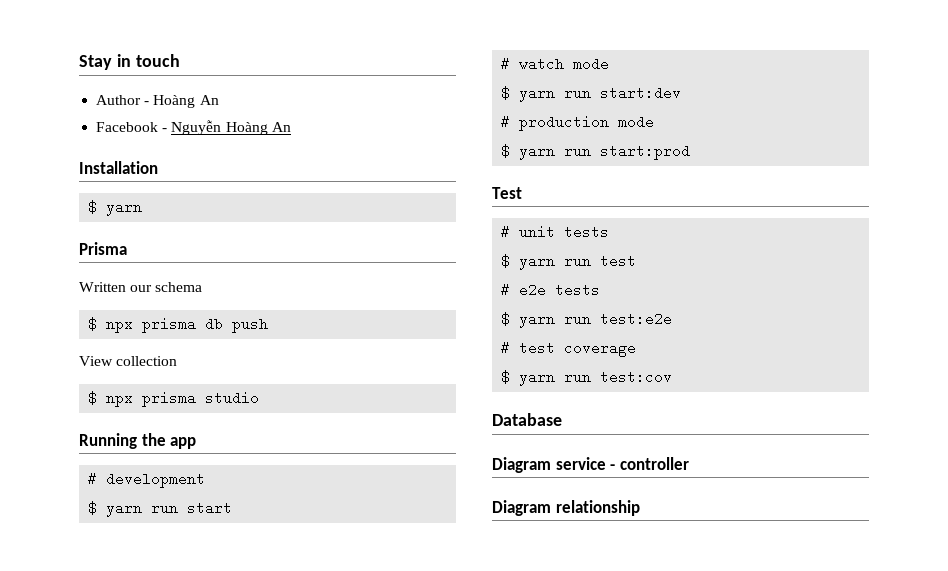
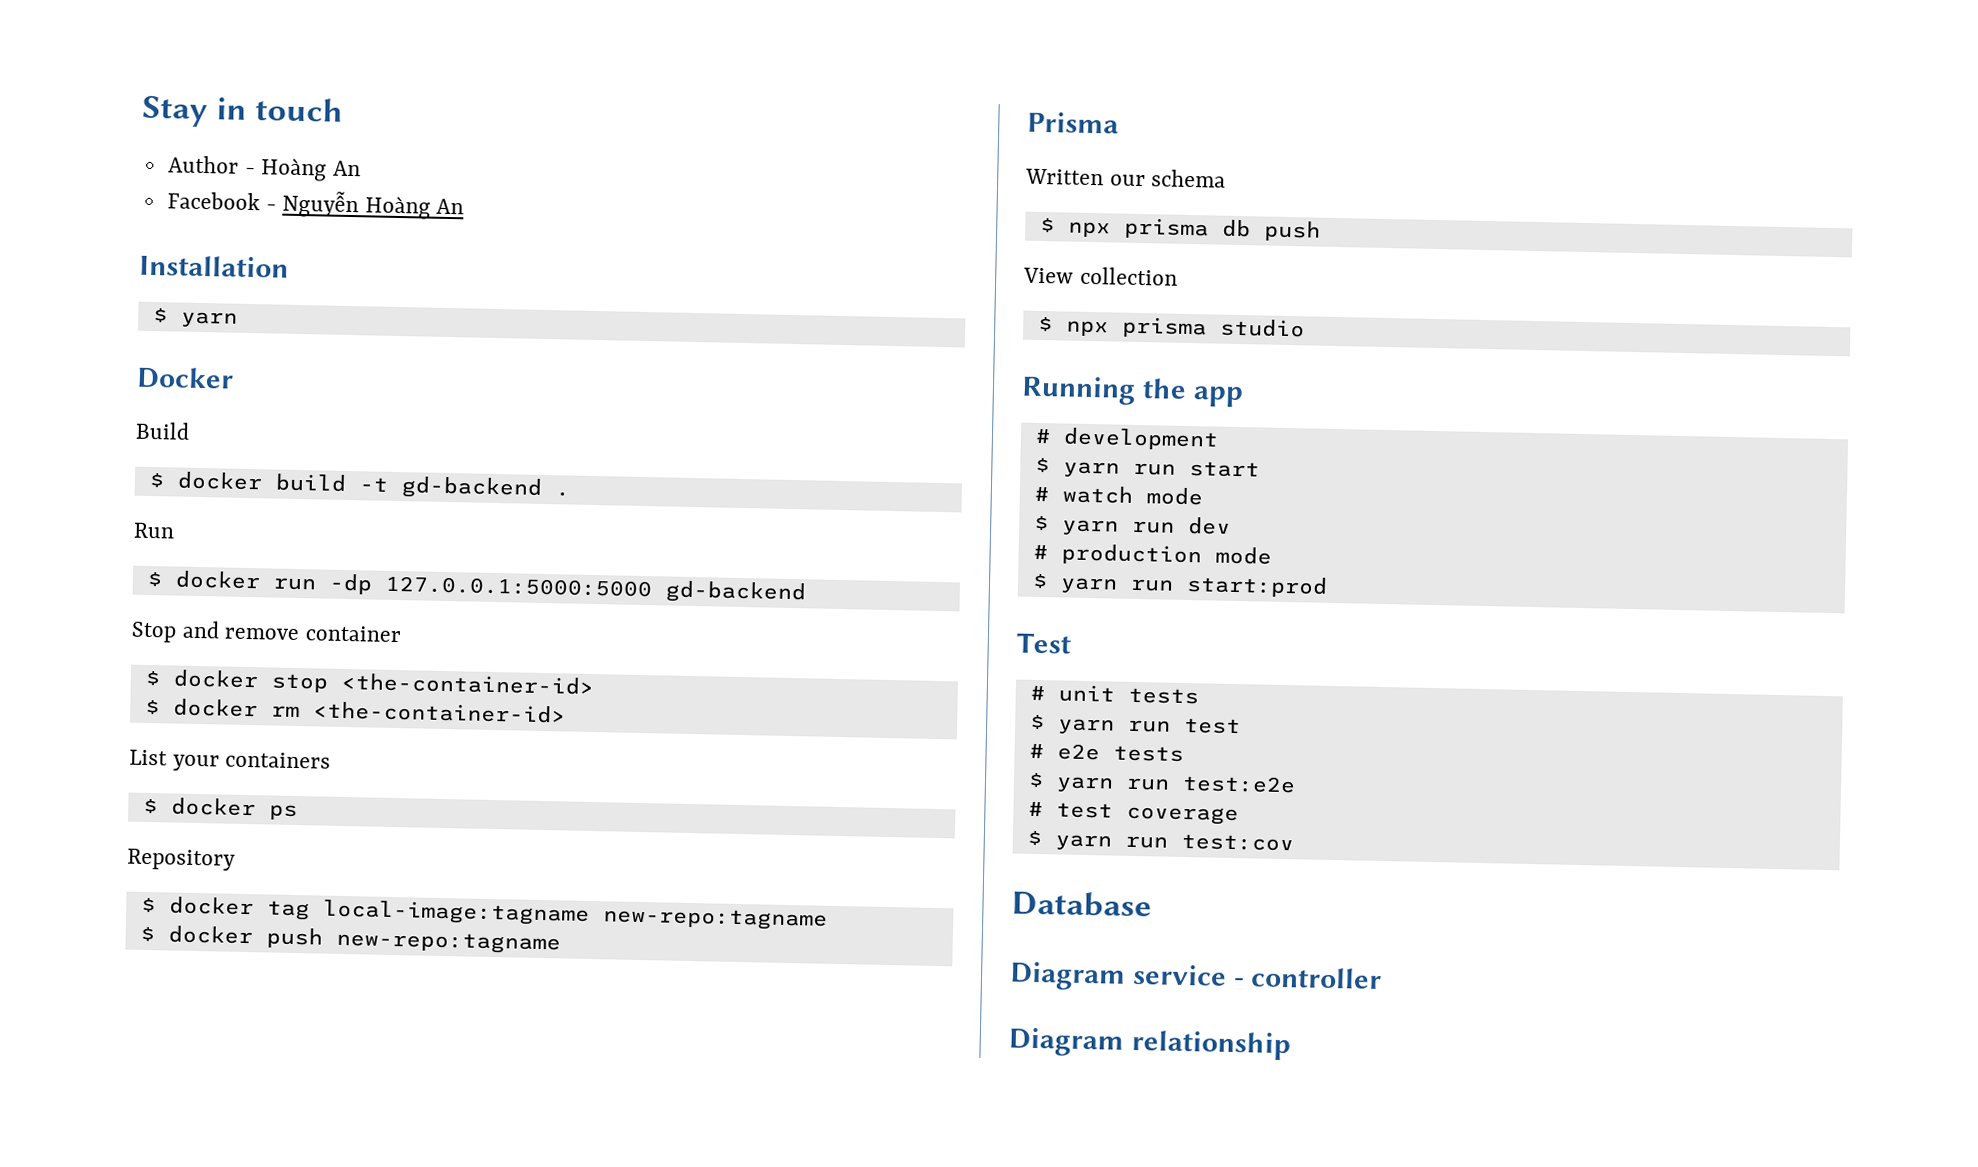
(143, 208) none -> [136,366,234,390] [135,421,190,440] [148,471,570,500] [133,522,175,539] [146,570,806,605] [131,620,401,643] [144,669,595,696] [144,698,566,724] [129,749,332,772] [142,797,298,821] [127,848,236,871] [140,896,828,931] [139,925,561,955] // Docker // Build // $ docker build -t gd-backend . // Run // $ docker run -dp 127.0.0.1:5000:5000 gd-backend // Stop and remove container // $ docker stop <the-container-id> // $ docker rm <the-container-id> // List your containers // $ docker ps // Repository // $ docker tag local-image:tagname new-repo:tagname // $ docker push new-repo:tagname
[600,86,682,100] start:dev -> [1187,517,1231,535] dev

